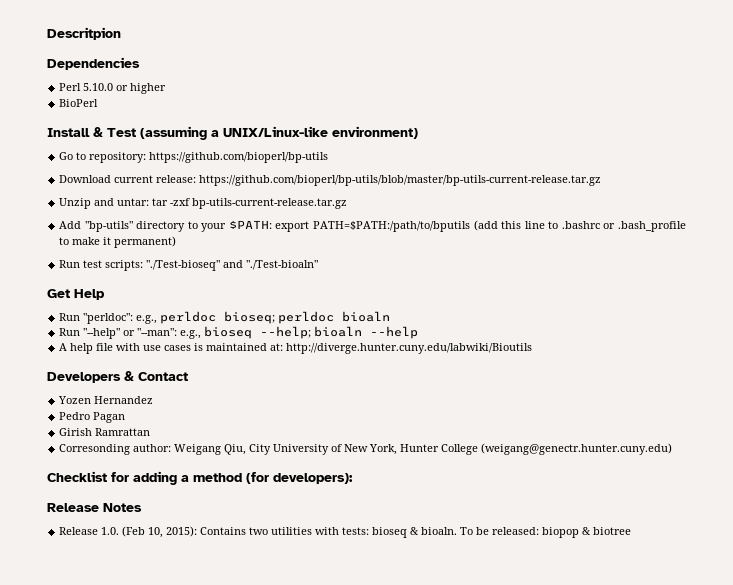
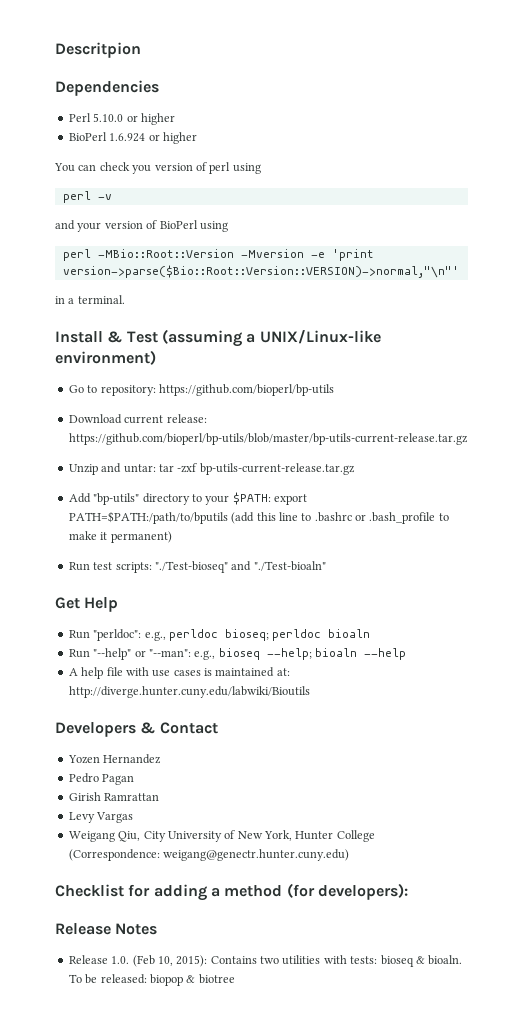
(99, 103) none -> [109,132,197,144] [54,162,261,174] [62,191,112,203] [55,220,228,232] [62,249,374,261] [62,265,459,278] [55,295,125,304] 1.6.924 or higher // You can check you version of perl using // perl -v // and your version of BioPerl using // perl -MBio::Root::Version -Mversion -e 'print version->parse($Bio::Root::Version::VERSION)->normal,"\n"' // in a terminal.
[59,444,172,455] Corresonding author: -> [68,812,134,823] Levy Vargas //
[481,443,673,455] (weigang@genectr.hunter.cuny.edu) -> [68,849,350,861] (Correspondence: weigang@genectr.hunter.cuny.edu)

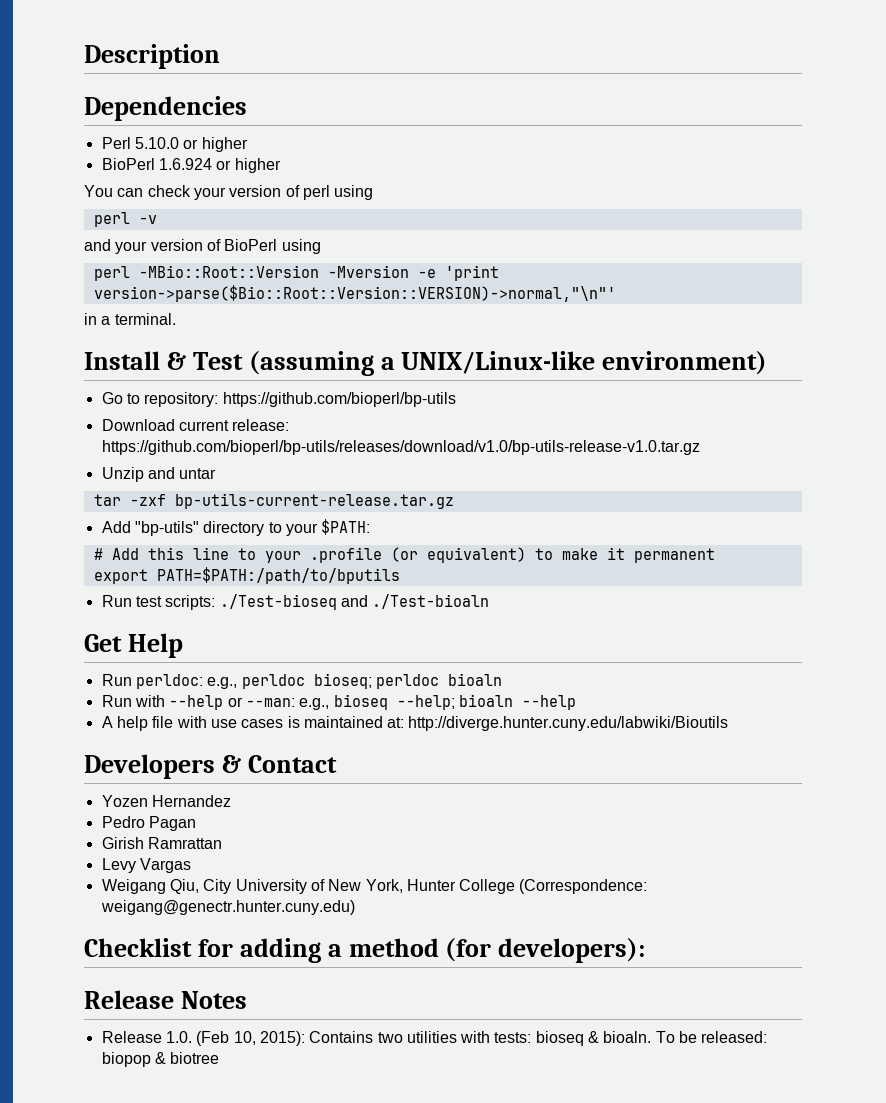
[55,42,141,58] Descritpion -> [84,44,220,69] Description
[132,165,152,174] you -> [193,187,226,200] your
[68,433,468,445] https://github.com/bioperl/bp-utils/blob/master/bp-utils-current-release.tar.gz -> [101,440,700,455] https://github.com/bioperl/bp-utils/releases/download/v1.0/bp-utils-release-v1.0.tar.gz
[123,464,156,473] untar: -> [179,468,217,479] untar //
[274,494,307,505] [68,511,449,524] [68,531,172,543] export PATH=$PATH:/path/to/bputils (add this line to .bashrc or .bash_profile to make it permanent) -> [93,547,715,563] [93,567,400,584] // # Add this line to your .profile (or equivalent) to make it permanent // export PATH=$PATH:/path/to/bputils
[154,561,326,573] "./Test-bioseq" and "./Test-bioaln" -> [219,594,490,610] ./Test-bioseq and ./Test-bioaln
[93,629,142,641] "perldoc": -> [135,674,203,689] perldoc:
[93,648,191,660] "--help" or "--man": -> [134,695,295,710] with --help or --man:

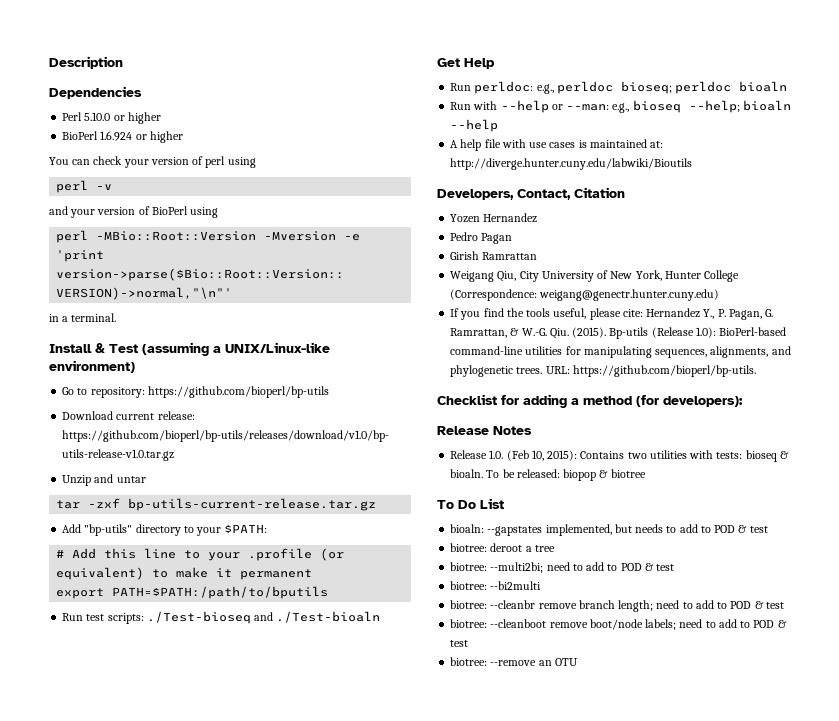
[84,754,337,779] Developers & Contact -> [437,187,625,200] Developers, Contact, Citation
[101,858,191,873] // Levy Vargas -> (538, 256) none
(355, 907) none -> [450,308,774,320] [450,327,787,339] [450,346,791,358] [450,365,756,377] // If you find the tools useful, please cite: Hernandez Y., P. Pagan, G. Ramrattan, & W.-G. Qiu. (2015). Bp-utils (Release 1.0): BioPerl-based command-line utilities for manipulating sequences, alignments, and phylogenetic trees. URL: https://github.com/bioperl/bp-utils.
(220, 1058) none -> [437,498,504,509] [450,524,768,536] [450,543,555,552] [450,562,675,573] [450,581,542,590] [450,600,784,612] [450,619,787,630] [450,640,469,647] [450,657,578,666] // To Do List // bioaln: --gapstates implemented, but needs to add to POD & test // biotree: deroot a tree // biotree: --multi2bi; need to add to POD & test // biotree: --bi2multi // biotree: --cleanbr remove branch length; need to add to POD & test // biotree: --cleanboot remove boot/node labels; need to add to POD & test // biotree: --remove an OTU

